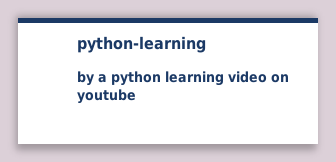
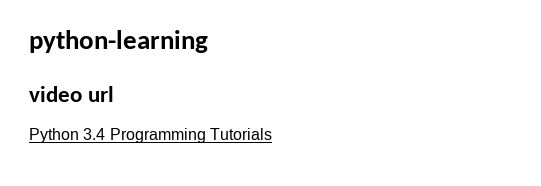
[77,71,289,86] [77,89,136,104] by a python learning video on youtube -> [29,86,115,102] [29,128,272,143] video url // Python 3.4 Programming Tutorials

